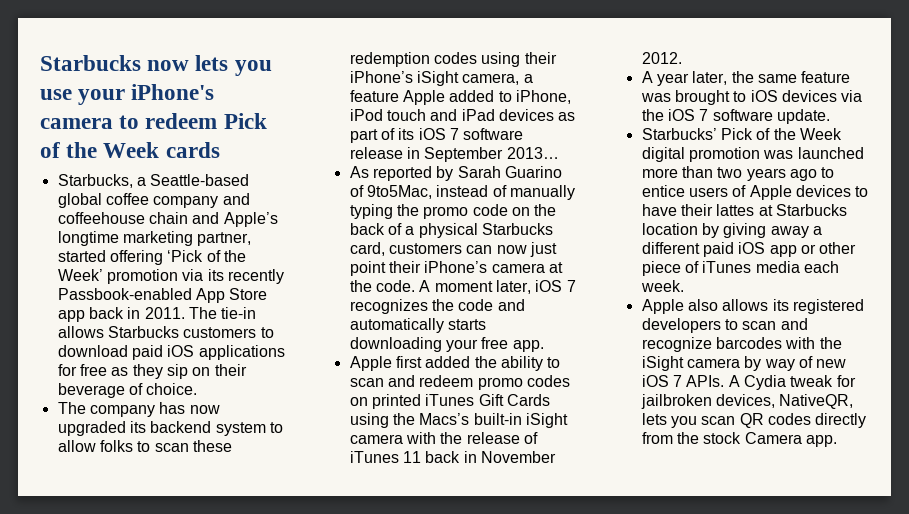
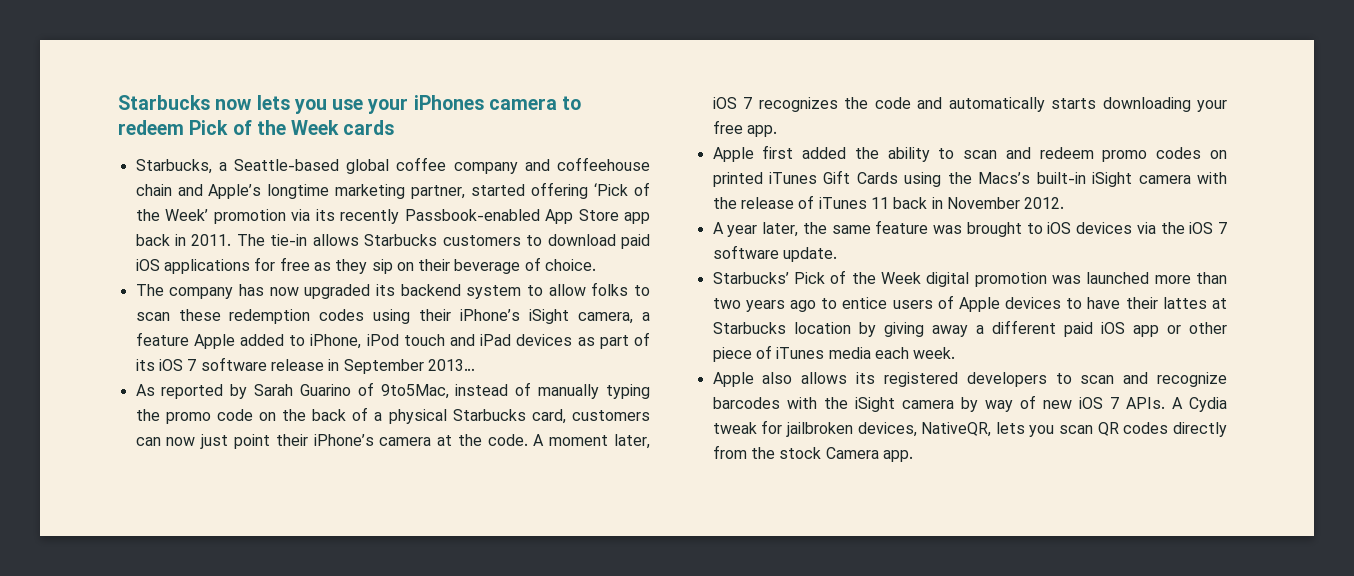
[131,84,215,100] iPhone's -> [413,95,484,110] iPhones

